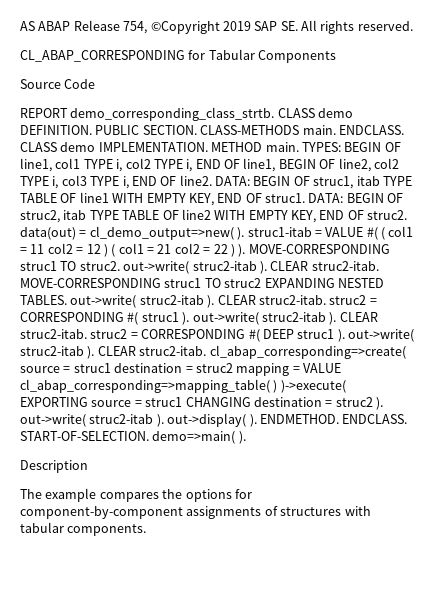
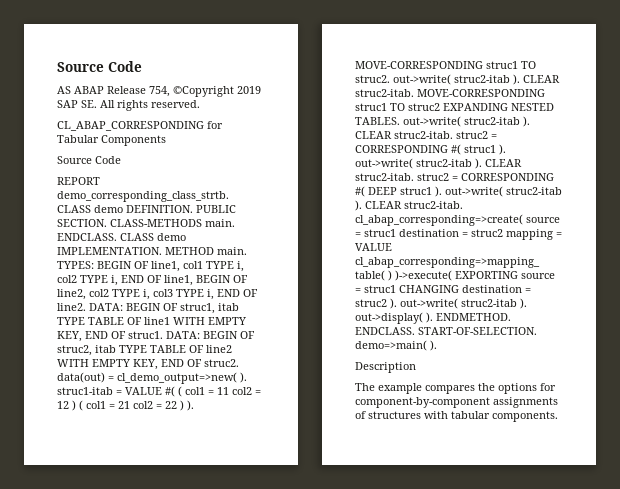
(20, 26) none -> [57,61,142,72] Source Code //

